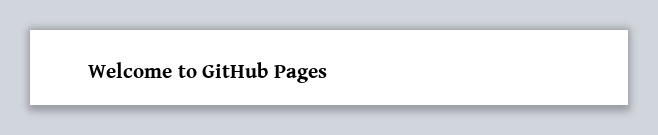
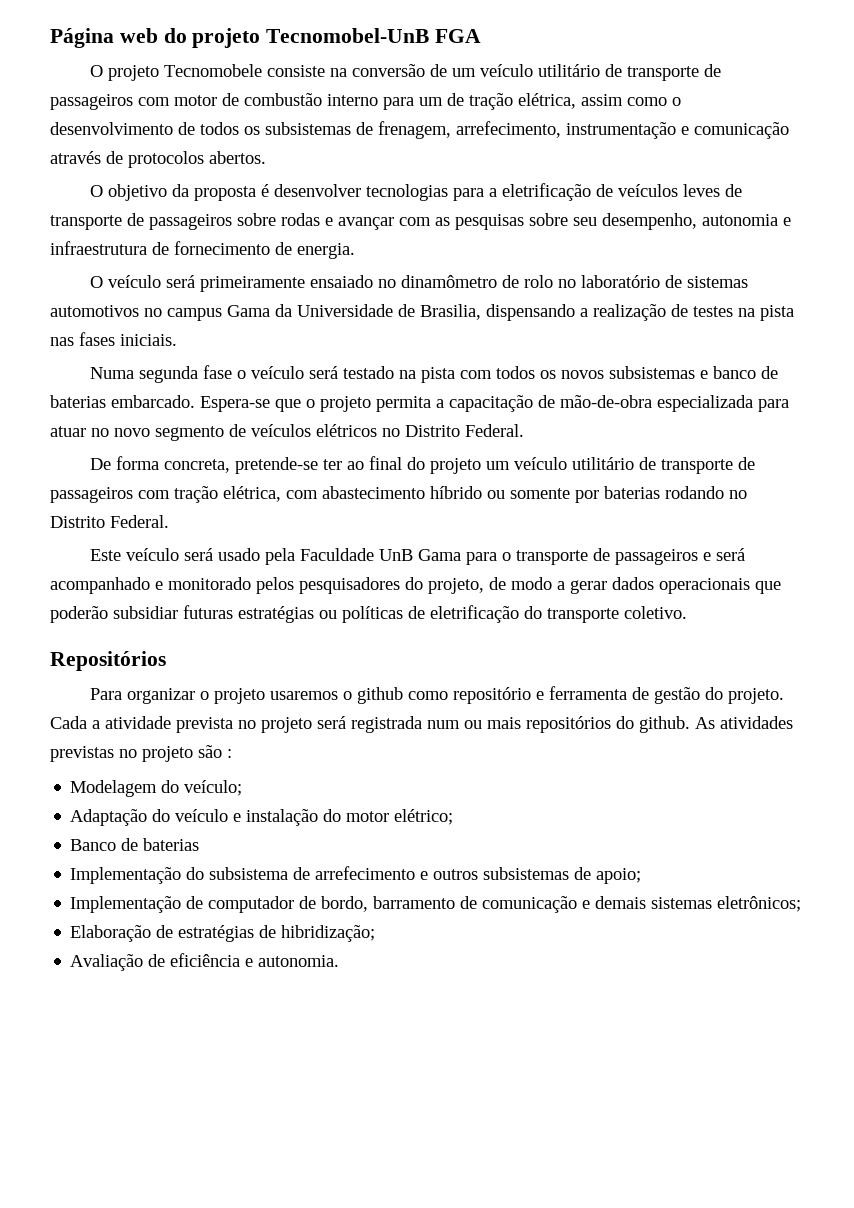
[88,62,327,83] Welcome to GitHub Pages -> [50,28,482,48] [90,64,722,81] [50,93,681,110] [50,121,789,139] [50,151,266,168] [90,183,743,201] [50,213,791,230] [50,241,355,259] [90,275,749,292] [50,304,794,321] [50,332,177,346] [90,365,779,383] [50,395,789,412] [50,424,524,441] [90,456,756,474] [50,486,747,503] [50,515,169,528] [90,548,746,565] [50,577,781,594] [50,605,687,623] [50,651,166,671] [90,686,785,704] [50,716,793,733] [50,745,232,762] [70,780,243,797] [70,809,454,826] [70,838,200,851] [70,866,642,884] [70,896,802,913] [70,925,376,942] [70,953,340,971] Página web do projeto Tecnomobel-UnB FGA // O projeto Tecnomobele consiste na conversão de um veículo utilitário de transporte de passageiros com motor de combustão interno para um de tração elétrica, assim como o desenvolvimento de todos os subsistemas de frenagem, arrefecimento, instrumentação e comunicação através de protocolos abertos. // O objetivo da proposta é desenvolver tecnologias para a eletrificação de veículos leves de transporte de passageiros sobre rodas e avançar com as pesquisas sobre seu desempenho, autonomia e infraestrutura de fornecimento de energia. // O veículo será primeiramente ensaiado no dinamômetro de rolo no laboratório de sistemas automotivos no campus Gama da Universidade de Brasilia, dispensando a realização de testes na pista nas fases iniciais. // Numa segunda fase o veículo será testado na pista com todos os novos subsistemas e banco de baterias embarcado. Espera-se que o projeto permita a capacitação de mão-de-obra especializada para atuar no novo segmento de veículos elétricos no Distrito Federal. // De forma concreta, pretende-se ter ao final do projeto um veículo utilitário de transporte de passageiros com tração elétrica, com abastecimento híbrido ou somente por baterias rodando no Distrito Federal. // Este veículo será usado pela Faculdade UnB Gama para o transporte de passageiros e será acompanhado e monitorado pelos pesquisadores do projeto, de modo a gerar dados operacionais que poderão subsidiar futuras estratégias ou políticas de eletrificação do transporte coletivo. // Repositórios // Para organizar o projeto usaremos o github como repositório e ferramenta de gestão do projeto. Cada a atividade prevista no projeto será registrada num ou mais repositórios do github. As atividades previstas no projeto são : // Modelagem do veículo; // Adaptação do veículo e instalação do motor elétrico; // Banco de baterias // Implementação do subsistema de arrefecimento e outros subsistemas de apoio; // Implementação de computador de bordo, barramento de comunicação e demais sistemas eletrônicos; // Elaboração de estratégias de hibridização; // Avaliação de eficiência e autonomia.

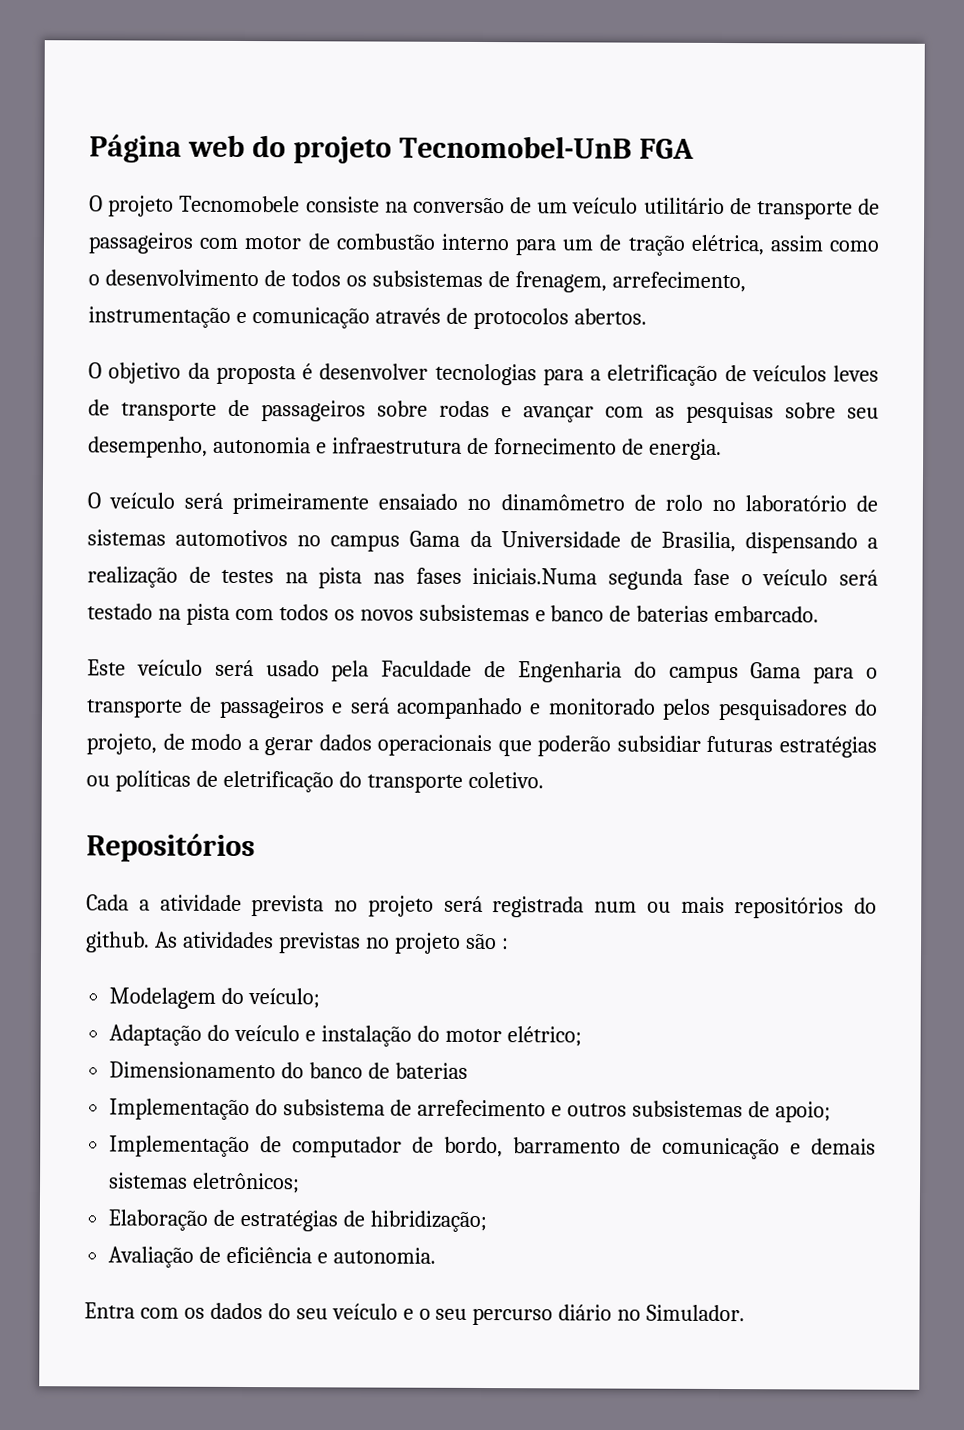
[120,334,177,346] [90,367,135,379] iniciais. // Numa -> [472,567,598,585] iniciais.Numa
[200,395,789,412] [50,424,524,441] [90,456,756,474] [50,486,747,503] [50,515,169,528] Espera-se que o projeto permita a capacitação de mão-de-obra especializada para atuar no novo segmento de veículos elétricos no Distrito Federal. // De forma concreta, pretende-se ter ao final do projeto um veículo utilitário de transporte de passageiros com tração elétrica, com abastecimento híbrido ou somente por baterias rodando no Distrito Federal. -> (820, 614) none
[379,549,414,561] UnB -> [484,661,739,684] de Engenharia do campus
[90,686,785,704] Para organizar o projeto usaremos o github como repositório e ferramenta de gestão do projeto. -> (255, 848) none
[70,839,117,851] Banco -> [109,1061,364,1079] Dimensionamento do banco
(340, 961) none -> [84,1302,746,1326] // Entra com os dados do seu veículo e o seu percurso diário no Simulador.

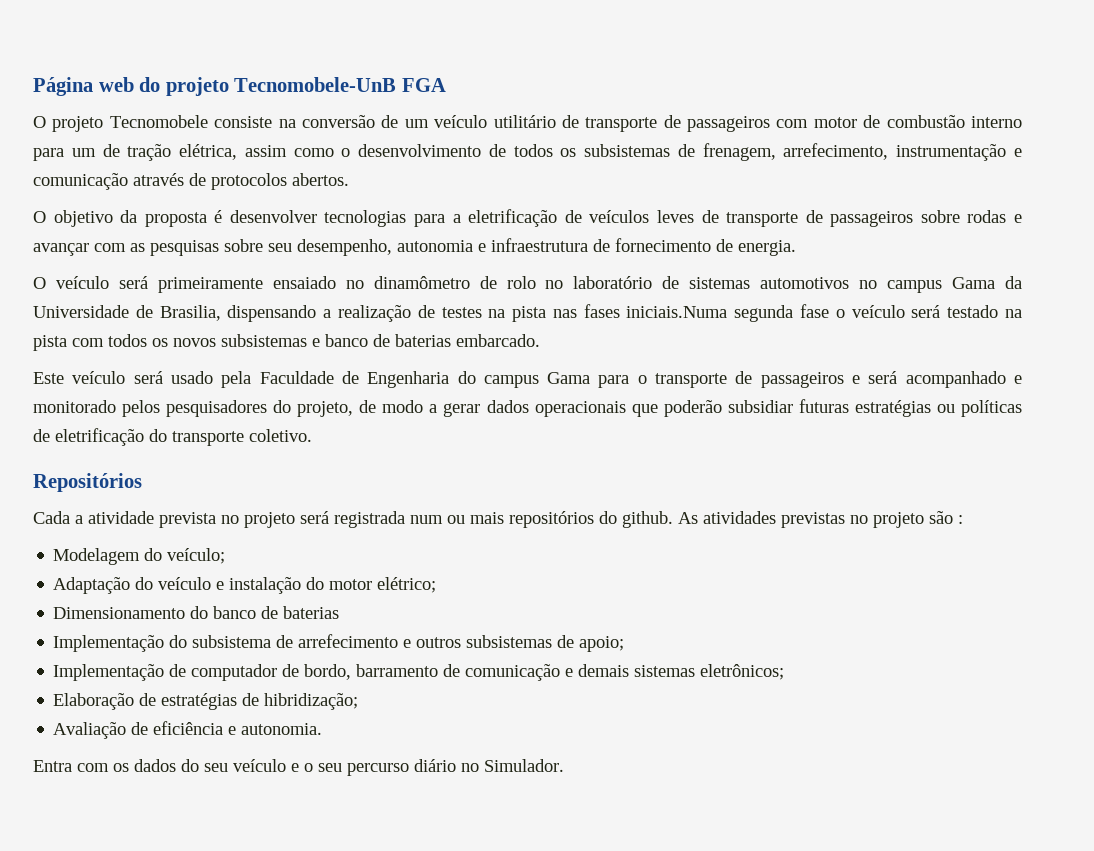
[398,135,632,159] Tecnomobel-UnB -> [234,77,397,92] Tecnomobele-UnB

